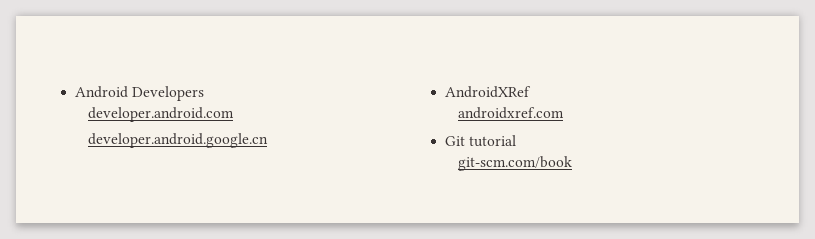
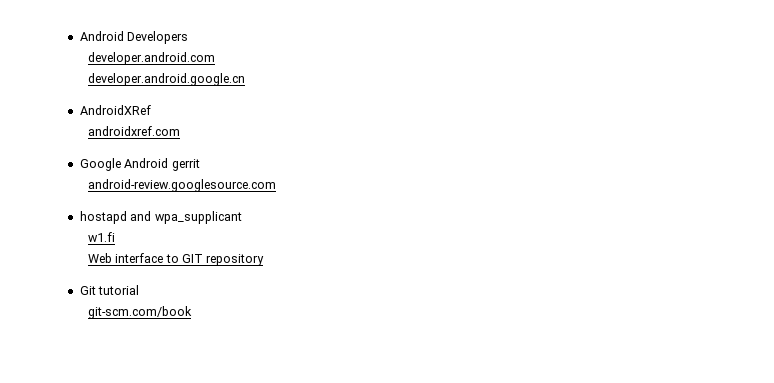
(565, 113) none -> [79,158,200,171] [87,179,276,192] [79,211,242,224] [87,232,115,242] [87,253,265,266] // Google Android gerrit // android-review.googlesource.com // hostapd and wpa_supplicant // w1.fi // Web interface to GIT repository

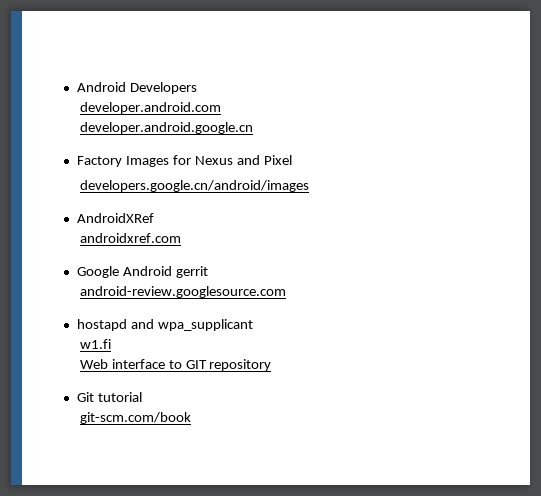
(245, 79) none -> [76,155,292,167] [79,180,309,192] // Factory Images for Nexus and Pixel // developers.google.cn/android/images

